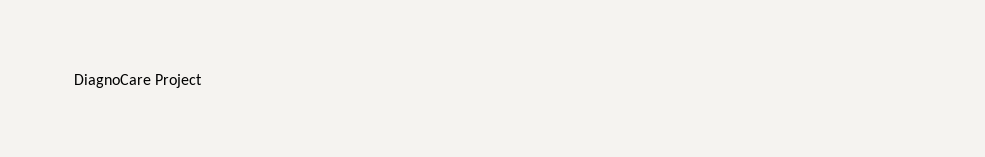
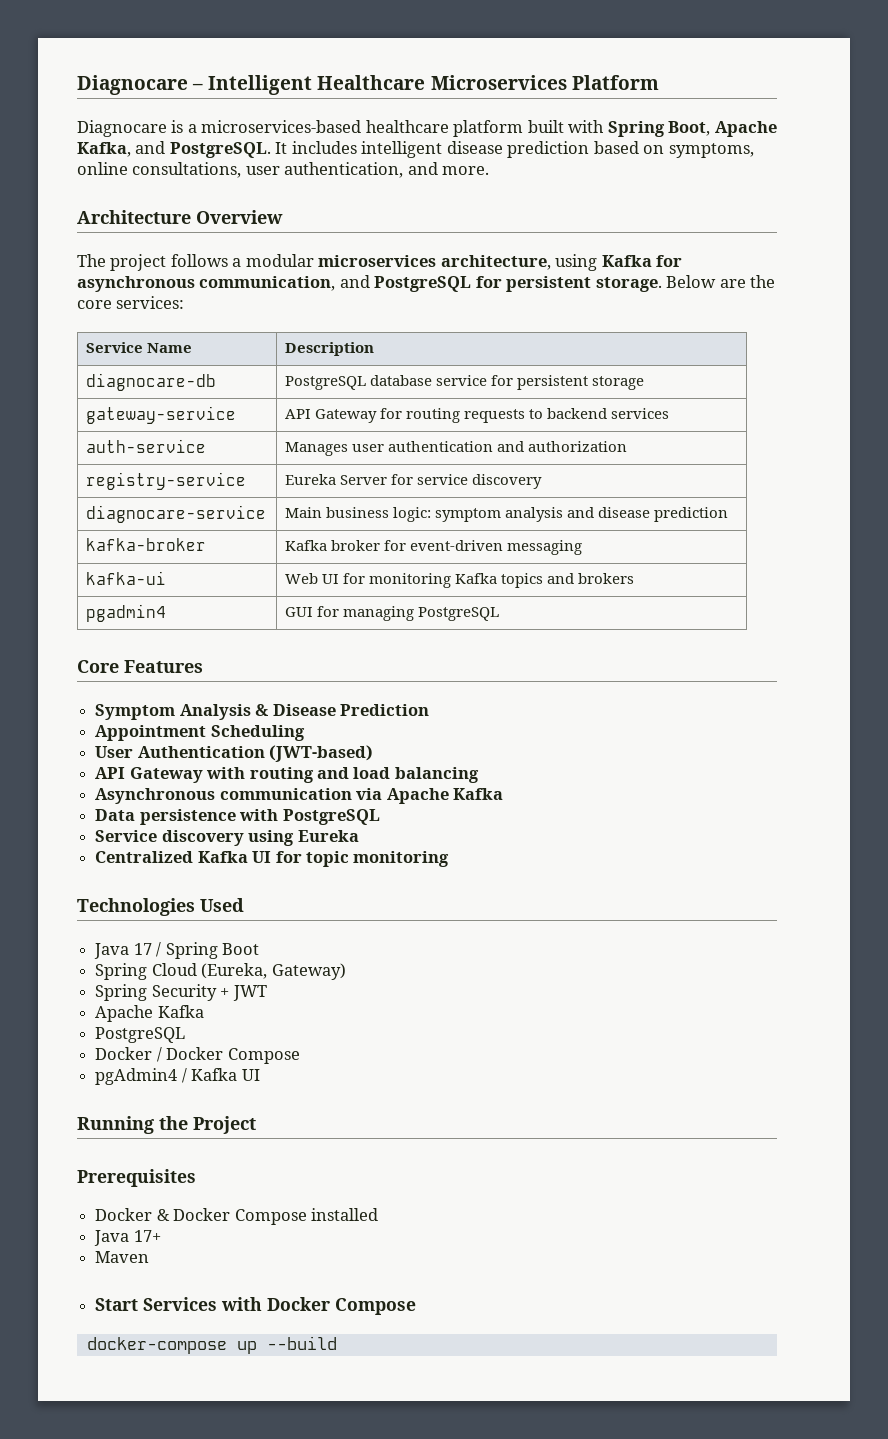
[74,74,203,88] DiagnoCare Project -> [77,75,659,95] [77,120,777,137] [77,141,754,158] [77,162,490,178] [77,210,283,224] [77,254,683,271] [77,275,776,292] [77,296,185,309] [86,342,193,353] [285,342,375,356] [86,373,217,391] [285,375,645,390] [86,406,237,424] [285,408,670,423] [86,439,207,453] [285,441,628,456] [86,472,247,490] [285,474,543,489] [86,505,267,523] [285,507,729,522] [86,538,207,551] [285,540,583,555] [86,571,167,585] [285,573,635,588] [86,604,167,622] [285,606,500,621] [77,660,203,673] [95,704,429,720] [95,725,305,741] [95,745,374,762] [95,767,479,783] [95,788,503,804] [95,809,380,825] [95,830,359,846] [95,851,450,867] [77,898,244,916] [94,942,259,959] [95,963,346,980] [95,984,267,1001] [95,1005,204,1022] [95,1027,186,1043] [95,1047,300,1064] [95,1068,260,1085] [77,1116,256,1134] [77,1169,196,1187] [95,1208,378,1225] [94,1230,161,1246] [95,1251,150,1263] [95,1297,417,1315] [86,1336,337,1354] Diagnocare – Intelligent Healthcare Microservices Platform // Diagnocare is a microservices-based healthcare platform built with Spring Boot, Apache Kafka, and PostgreSQL. It includes intelligent disease prediction based on symptoms, online consultations, user authentication, and more. // Architecture Overview // The project follows a modular microservices architecture, using Kafka for asynchronous communication, and PostgreSQL for persistent storage. Below are the core services: // Service Name | Description // diagnocare-db | PostgreSQL database service for persistent storage // gateway-service | API Gateway for routing requests to backend services // auth-service | Manages user authentication and authorization // registry-service | Eureka Server for service discovery // diagnocare-service | Main business logic: symptom analysis and disease prediction // kafka-broker | Kafka broker for event-driven messaging // kafka-ui | Web UI for monitoring Kafka topics and brokers // pgadmin4 | GUI for managing PostgreSQL // Core Features // Symptom Analysis & Disease Prediction // Appointment Scheduling // User Authentication (JWT-based) // API Gateway with routing and load balancing // Asynchronous communication via Apache Kafka // Data persistence with PostgreSQL // Service discovery using Eureka // Centralized Kafka UI for topic monitoring // Technologies Used // Java 17 / Spring Boot // Spring Cloud (Eureka, Gateway) // Spring Security + JWT // Apache Kafka // PostgreSQL // Docker / Docker Compose // pgAdmin4 / Kafka UI // Running the Project // Prerequisites // Docker & Docker Compose installed // Java 17+ // Maven // Start Services with Docker Compose // docker-compose up --build

